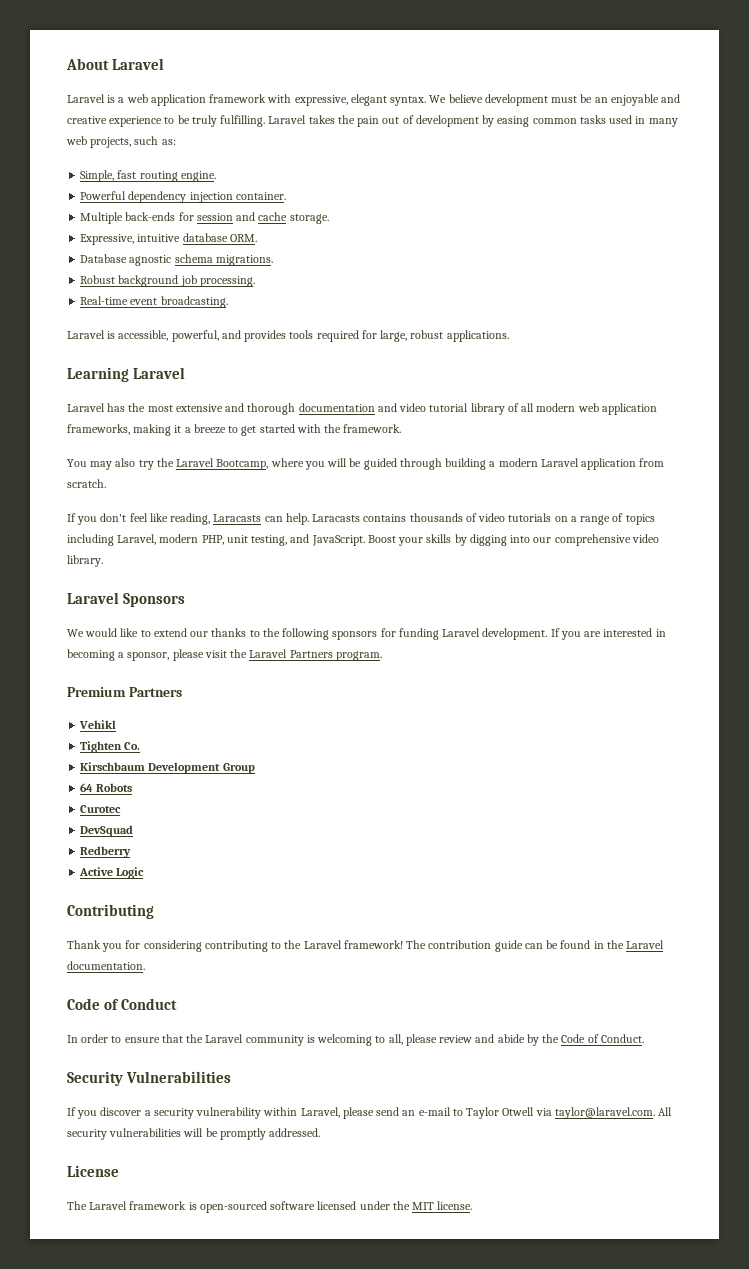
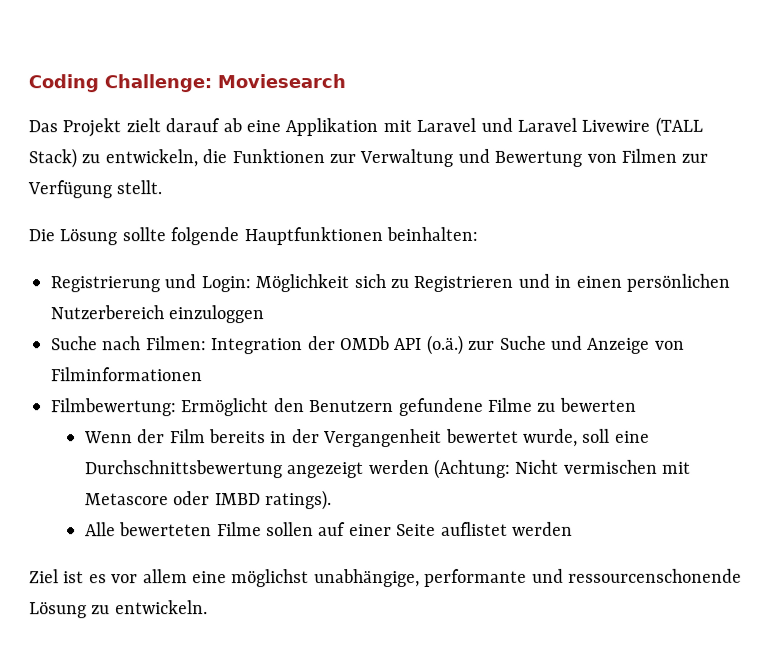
[66,58,165,70] [67,94,681,106] [67,115,678,127] [66,136,176,148] [80,170,216,182] [80,191,286,203] [80,212,329,224] [80,233,257,245] [80,254,273,266] [80,275,255,287] [80,296,228,308] [67,330,509,342] [67,367,186,382] [67,403,657,415] [67,424,402,436] [67,458,665,470] [67,479,106,488] [67,513,655,525] [67,534,659,546] [67,555,103,567] [67,592,186,607] [67,628,666,640] [67,649,382,661] [67,687,182,697] [79,720,117,729] [80,741,141,753] [80,762,255,774] [80,783,133,792] [80,805,122,813] [80,825,134,837] [80,846,132,858] [79,867,145,879] [67,904,154,919] [67,940,665,952] [67,961,145,970] [67,998,178,1010] [67,1034,644,1046] [67,1071,232,1086] [67,1107,673,1119] [67,1128,321,1140] [67,1165,119,1177] [67,1201,473,1213] About Laravel // Laravel is a web application framework with expressive, elegant syntax. We believe development must be an enjoyable and creative experience to be truly fulfilling. Laravel takes the pain out of development by easing common tasks used in many web projects, such as: // Simple, fast routing engine. // Powerful dependency injection container. // Multiple back-ends for session and cache storage. // Expressive, intuitive database ORM. // Database agnostic schema migrations. // Robust background job processing. // Real-time event broadcasting. // Laravel is accessible, powerful, and provides tools required for large, robust applications. // Learning Laravel // Laravel has the most extensive and thorough documentation and video tutorial library of all modern web application frameworks, making it a breeze to get started with the framework. // You may also try the Laravel Bootcamp, where you will be guided through building a modern Laravel application from scratch. // If you don't feel like reading, Laracasts can help. Laracasts contains thousands of video tutorials on a range of topics including Laravel, modern PHP, unit testing, and JavaScript. Boost your skills by digging into our comprehensive video library. // Laravel Sponsors // We would like to extend our thanks to the following sponsors for funding Laravel development. If you are interested in becoming a sponsor, please visit the Laravel Partners program. // Premium Partners // Vehikl // Tighten Co. // Kirschbaum Development Group // 64 Robots // Curotec // DevSquad // Redberry // Active Logic // Contributing // Thank you for considering contributing to the Laravel framework! The contribution guide can be found in the Laravel documentation. // Code of Conduct // In order to ensure that the Laravel community is welcoming to all, please review and abide by the Code of Conduct. // Security Vulnerabilities // If you discover a security vulnerability within Laravel, please send an e-mail to Taylor Otwell via taylor@laravel.com. All security vulnerabilities will be promptly addressed. // License // The Laravel framework is open-sourced software licensed under the MIT license. -> [28,74,346,93] [28,116,703,138] [28,148,709,169] [27,180,163,199] [28,226,478,246] [50,273,730,293] [50,305,265,324] [51,334,685,355] [51,367,203,382] [51,397,637,417] [83,428,650,448] [84,458,692,479] [84,490,332,511] [84,521,573,537] [29,568,742,588] [29,600,208,619] Coding Challenge: Moviesearch // Das Projekt zielt darauf ab eine Applikation mit Laravel und Laravel Livewire (TALL Stack) zu entwickeln, die Funktionen zur Verwaltung und Bewertung von Filmen zur Verfügung stellt. // Die Lösung sollte folgende Hauptfunktionen beinhalten: // Registrierung und Login: Möglichkeit sich zu Registrieren und in einen persönlichen Nutzerbereich einzuloggen // Suche nach Filmen: Integration der OMDb API (o.ä.) zur Suche und Anzeige von Filminformationen // Filmbewertung: Ermöglicht den Benutzern gefundene Filme zu bewerten // Wenn der Film bereits in der Vergangenheit bewertet wurde, soll eine Durchschnittsbewertung angezeigt werden (Achtung: Nicht vermischen mit Metascore oder IMBD ratings). // Alle bewerteten Filme sollen auf einer Seite auflistet werden // Ziel ist es vor allem eine möglichst unabhängige, performante und ressourcenschonende Lösung zu entwickeln.

